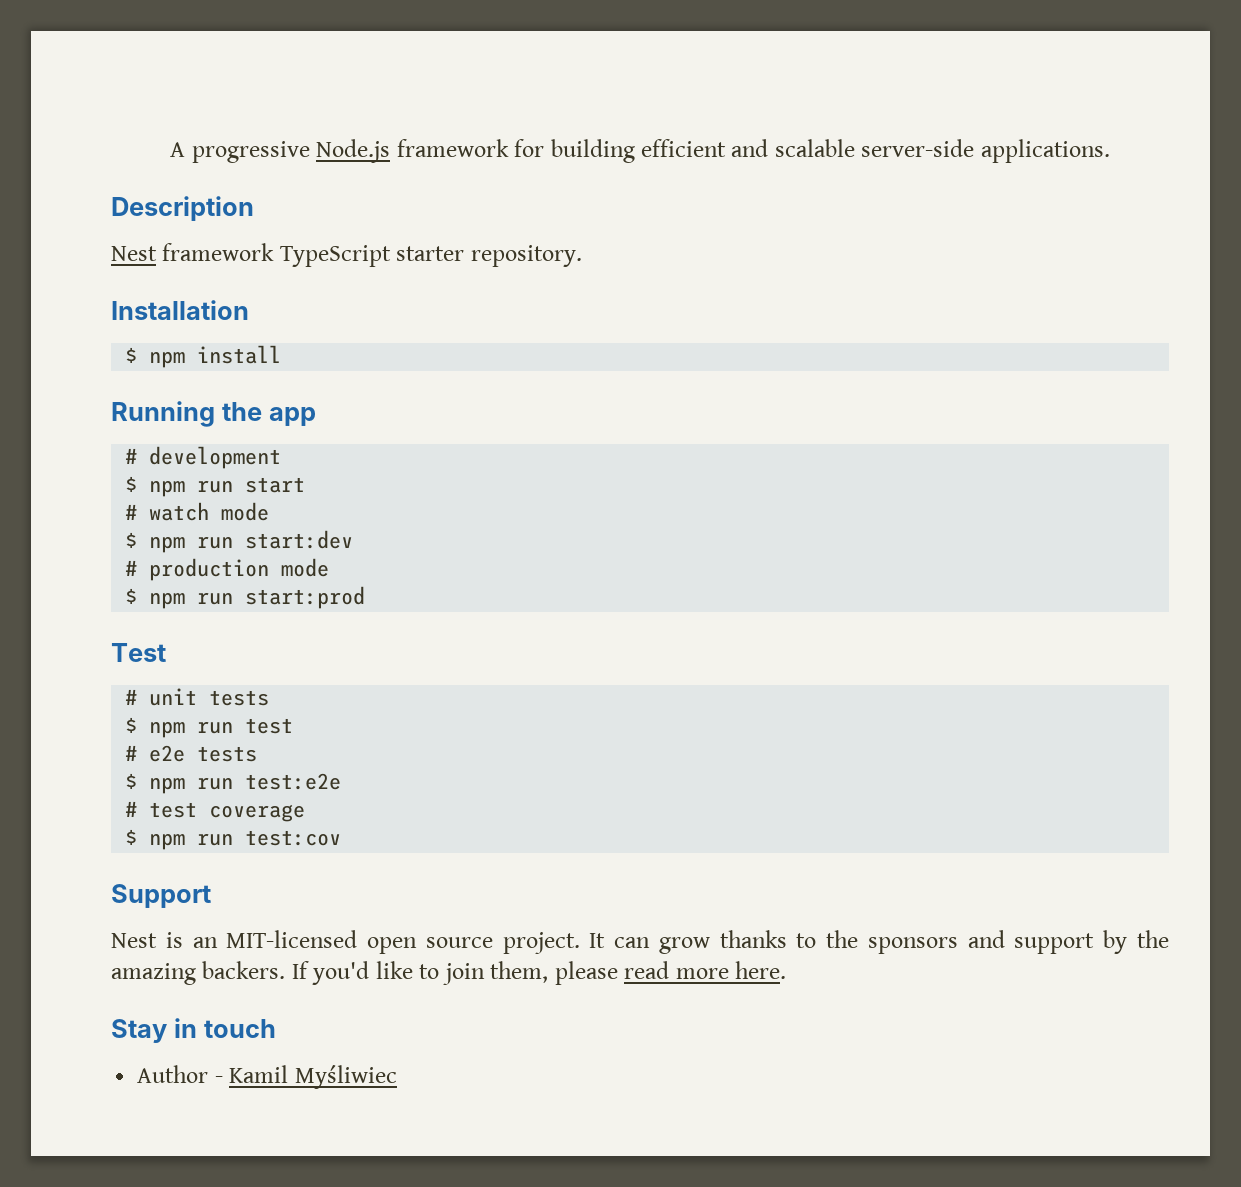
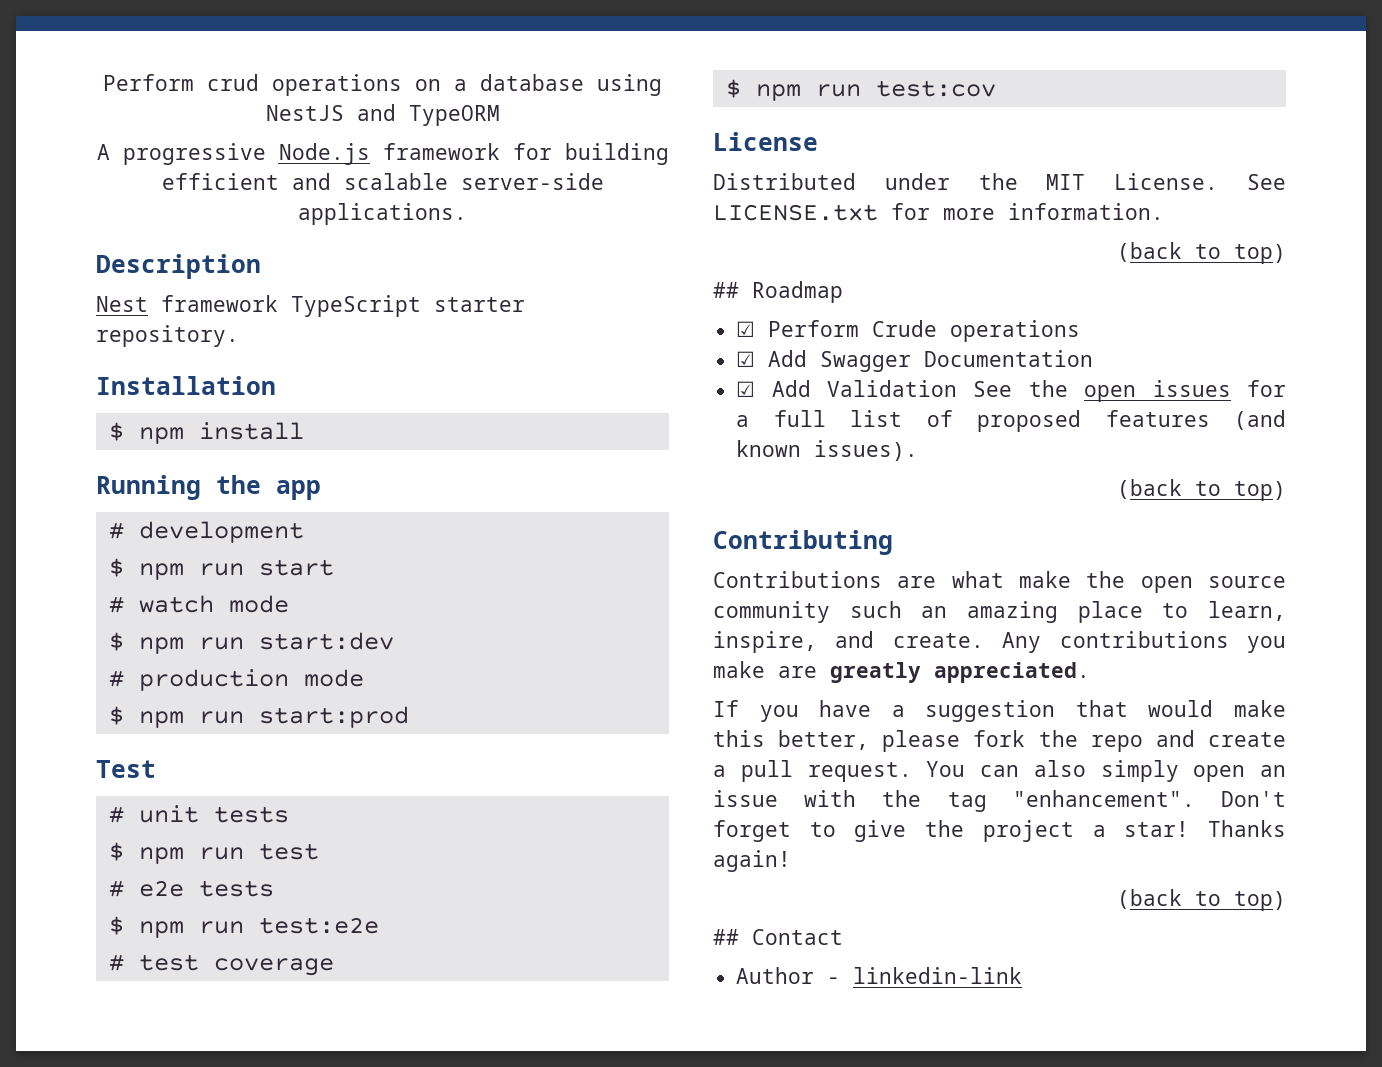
(170, 149) none -> [103,74,662,96] [265,104,500,126] Perform crud operations on a database using NestJS and TypeORM //
[111,884,211,908] [111,930,1169,954] [111,961,787,985] [111,1018,276,1043] Support // Nest is an MIT-licensed open source project. It can grow thanks to the sponsors and support by the amazing backers. If you'd like to join them, please read more here. // Stay in touch -> [713,132,818,151] [713,173,1286,190] [713,203,1164,221] [1117,242,1286,264] [713,281,843,303] [736,320,1081,342] [736,350,1094,372] [736,380,1286,402] [736,410,1286,432] [736,440,919,461] [1117,479,1286,501] [713,530,893,555] [713,571,1286,593] [713,601,1286,623] [713,631,1286,653] [713,661,1090,683] [713,700,1286,722] [713,730,1286,752] [713,760,1286,782] [713,790,1286,812] [713,820,1286,842] [713,850,791,872] [1117,889,1286,911] [713,929,843,945] License // Distributed under the MIT License. See LICENSE.txt for more information. // (back to top) // ## Roadmap // ☑ Perform Crude operations // ☑ Add Swagger Documentation // ☑ Add Validation See the open issues for a full list of proposed features (and known issues). // (back to top) // Contributing // Contributions are what make the open source community such an amazing place to learn, inspire, and create. Any contributions you make are greatly appreciated. // If you have a suggestion that would make this better, please fork the repo and create a pull request. You can also simply open an issue with the tag "enhancement". Don't forget to give the project a star! Thanks again! // (back to top) // ## Contact
[229,1065,397,1089] Kamil Myśliwiec -> [853,967,1023,984] linkedin-link

